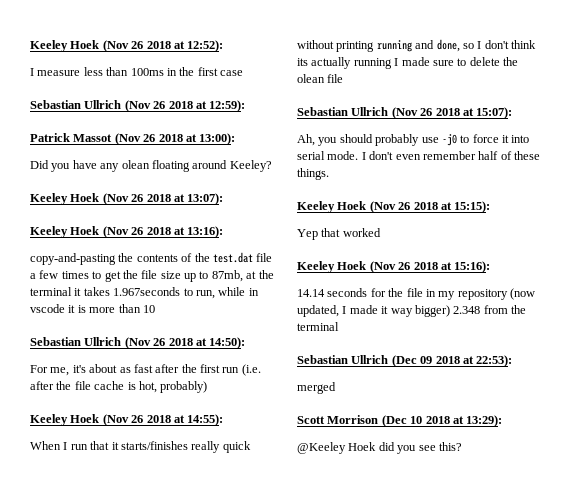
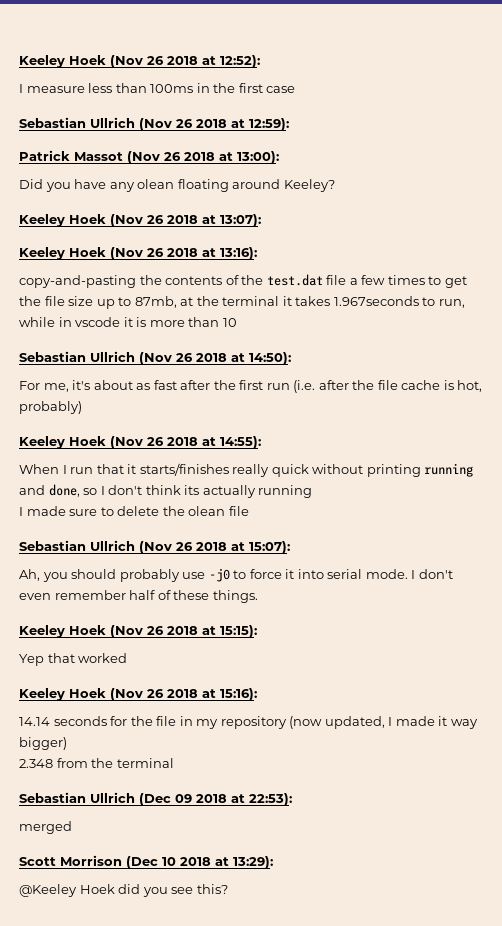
(392, 63) none -> (313, 491) //
(450, 311) none -> (67, 743) //

